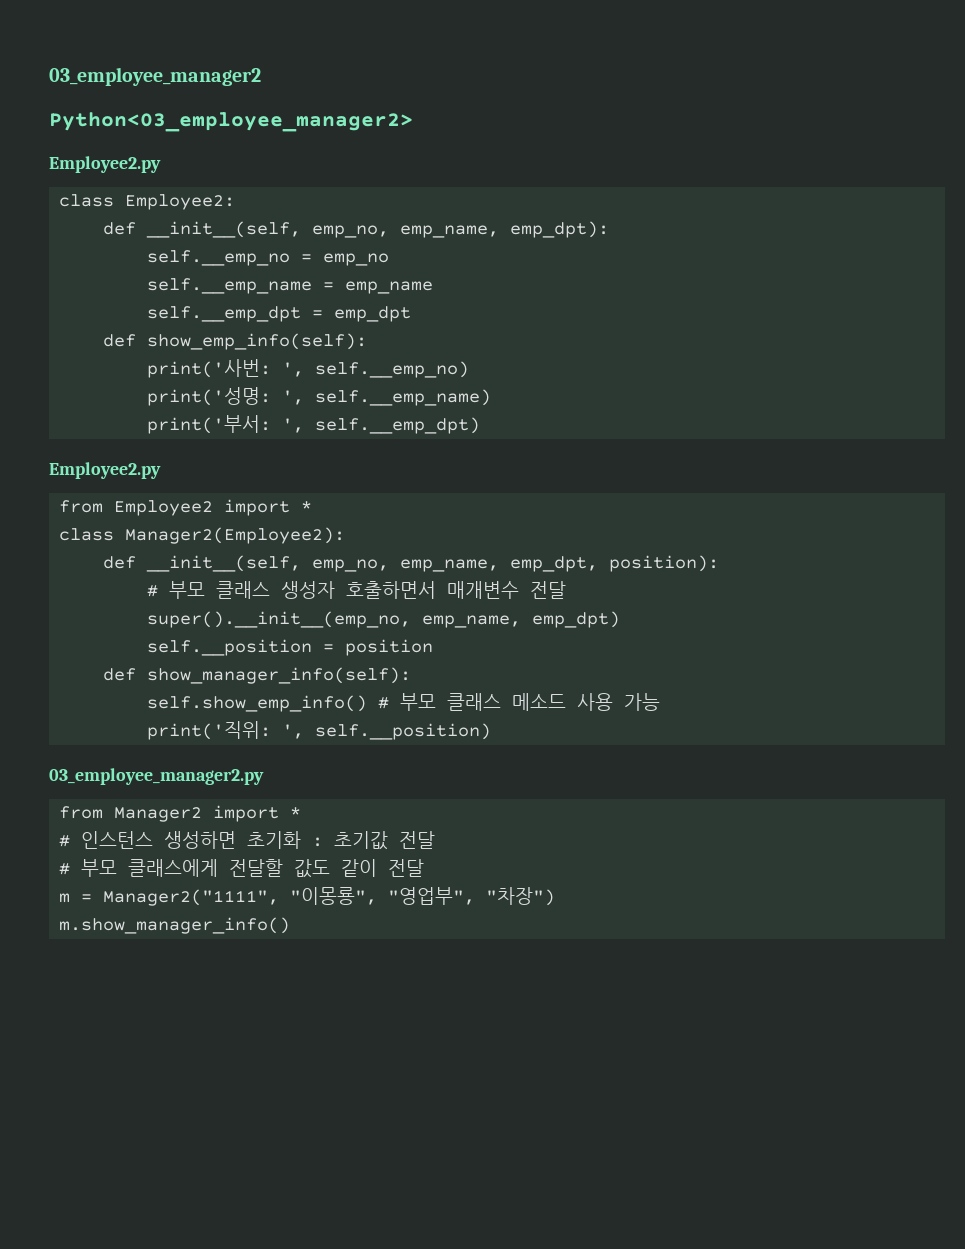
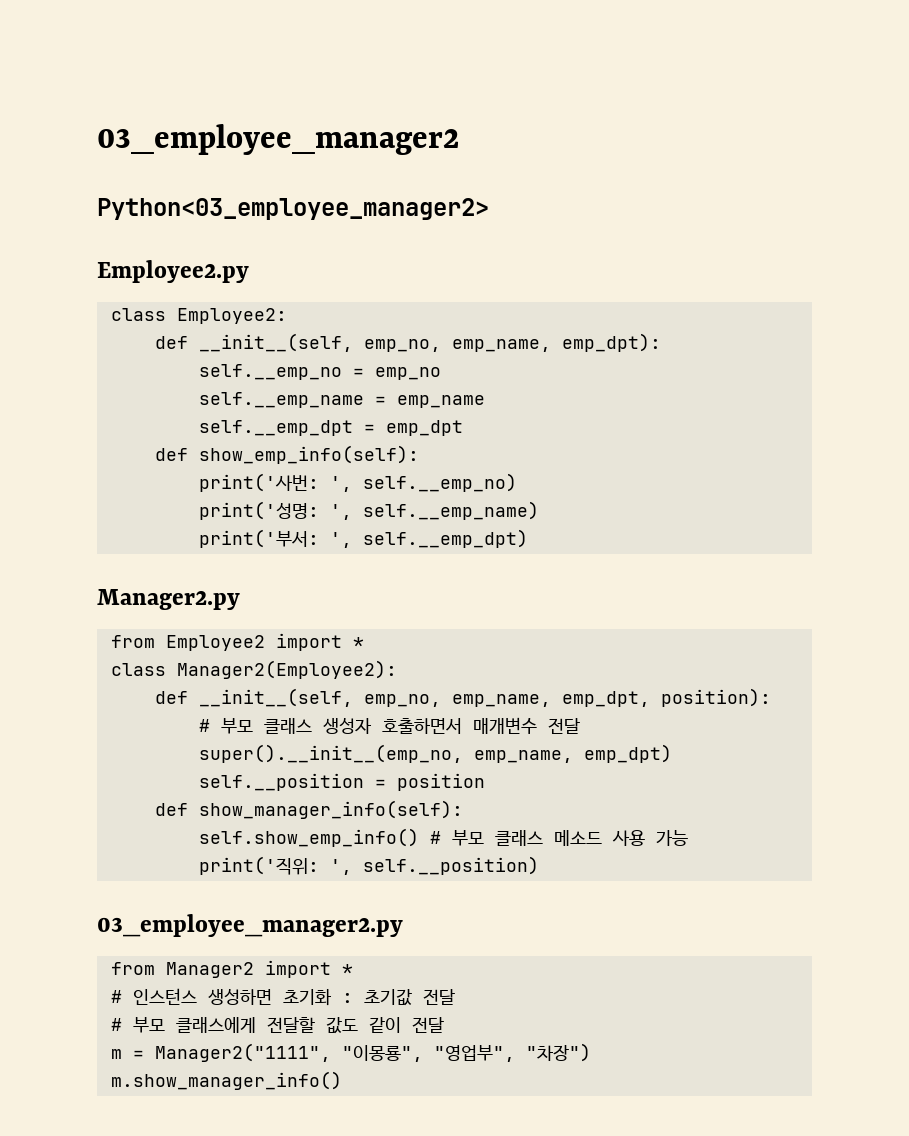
[49,462,161,479] Employee2.py -> [97,589,240,610] Manager2.py

